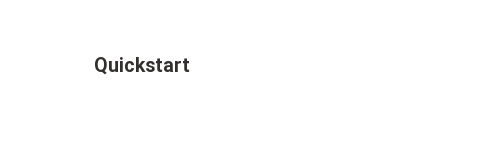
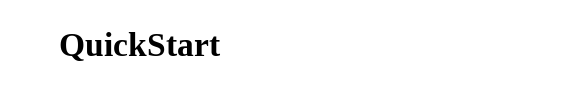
[94,57,190,75] Quickstart -> [59,32,221,61] QuickStart

